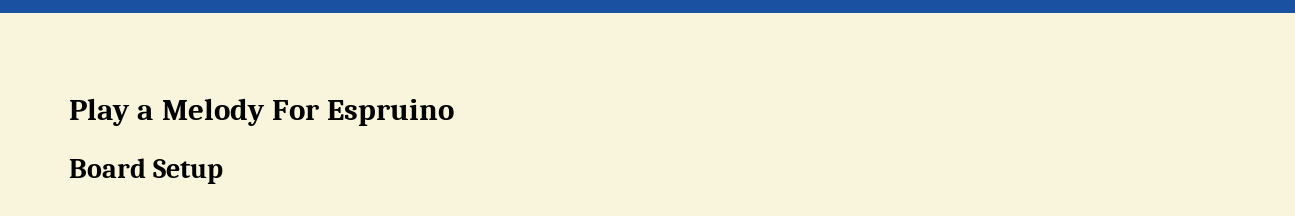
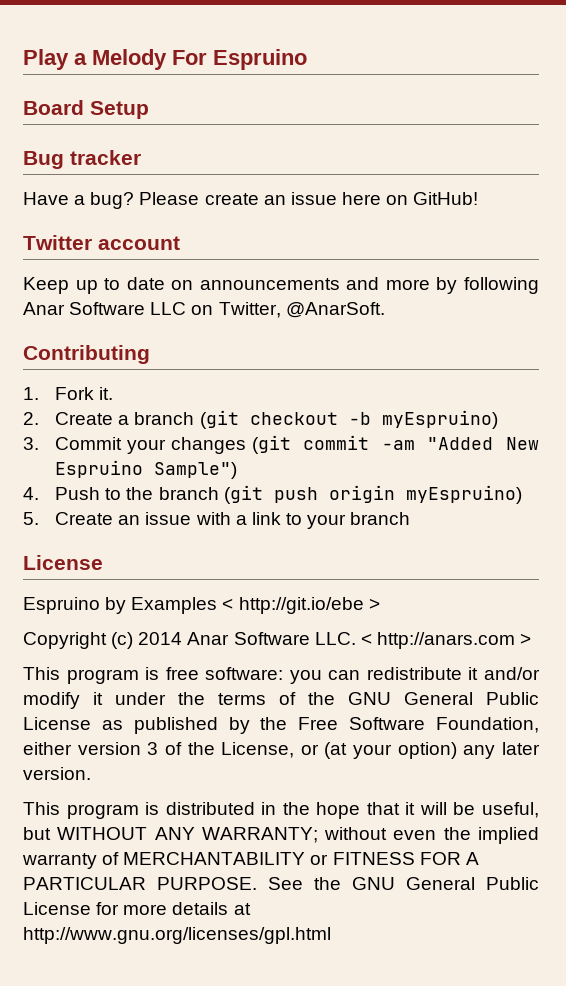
(224, 171) none -> [23,150,141,169] [23,192,479,209] [23,235,180,250] [23,277,539,294] [23,302,385,318] [23,345,150,364] [23,387,114,400] [23,410,498,429] [23,435,539,454] [55,460,238,479] [23,485,522,504] [23,512,411,529] [23,555,103,570] [23,597,380,614] [23,632,532,649] [23,667,540,684] [23,692,539,709] [23,717,540,734] [23,742,540,759] [23,767,91,780] [23,802,539,819] [23,827,539,844] [22,852,479,869] [23,877,539,890] [23,902,251,915] [23,927,331,944] // Bug tracker // Have a bug? Please create an issue here on GitHub! // Twitter account // Keep up to date on announcements and more by following Anar Software LLC on Twitter, @AnarSoft. // Contributing // 1. Fork it. // 2. Create a branch (git checkout -b myEspruino) // 3. Commit your changes (git commit -am "Added New Espruino Sample") // 4. Push to the branch (git push origin myEspruino) // 5. Create an issue with a link to your branch // License // Espruino by Examples < http://git.io/ebe > // Copyright (c) 2014 Anar Software LLC. < http://anars.com > // This program is free software: you can redistribute it and/or modify it under the terms of the GNU General Public License as published by the Free Software Foundation, either version 3 of the License, or (at your option) any later version. // This program is distributed in the hope that it will be useful, but WITHOUT ANY WARRANTY; without even the implied warranty of MERCHANTABILITY or FITNESS FOR A PARTICULAR PURPOSE. See the GNU General Public License for more details at http://www.gnu.org/licenses/gpl.html

